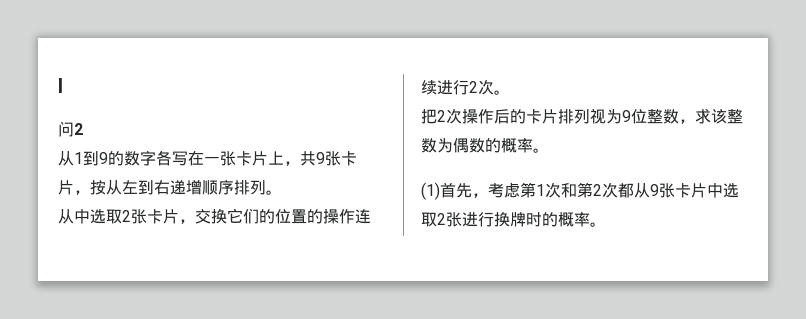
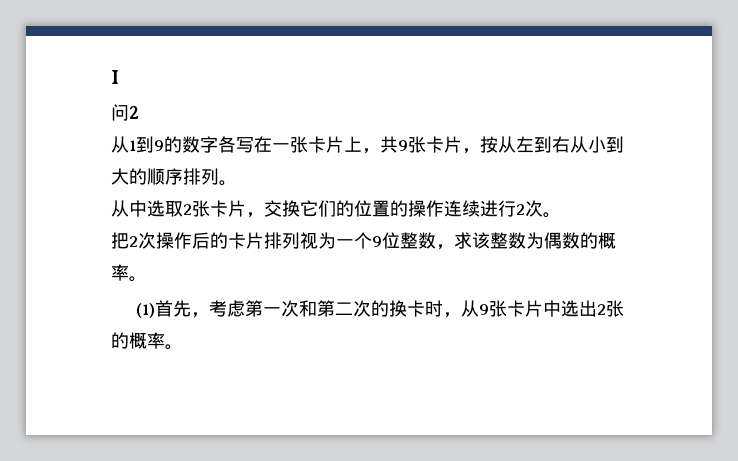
[170,179,202,195] 递增 -> [570,136,624,153] [111,168,147,185] 从小到大的
(622, 116) none -> [336,232,372,249] 一个
[536,182,739,198] [421,212,542,227] 1次和第2次都从9张卡片中选取2张进行换牌时 -> [262,300,624,318] 一次和第二次的换卡时，从9张卡片中选出2张

